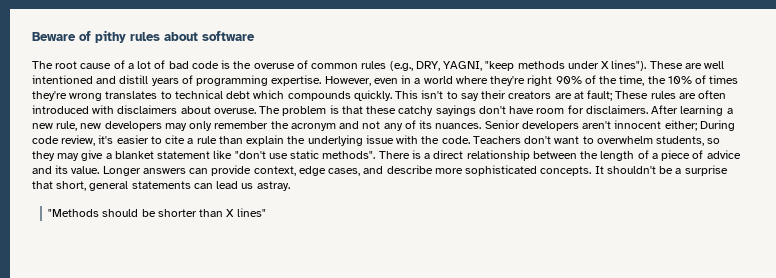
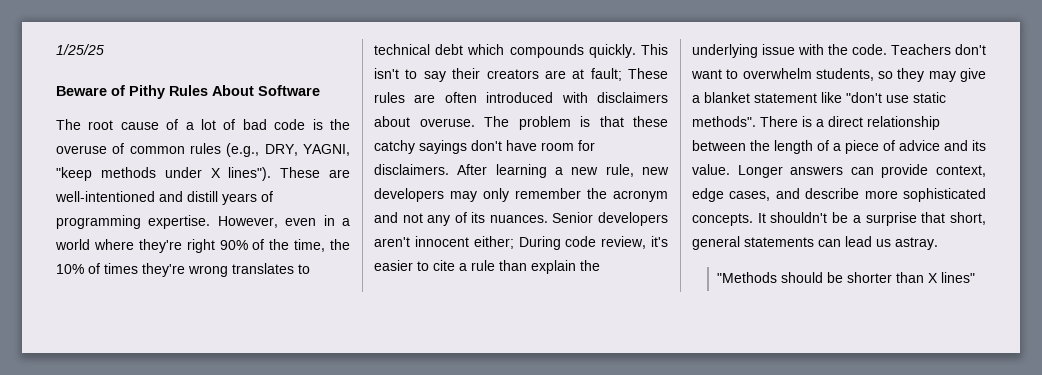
(32, 36) none -> [56,44,104,55] 1/25/25 //
[95,30,255,43] pithy rules about software -> [129,85,320,99] Pithy Rules About Software
[704,61,725,69] [32,75,93,84] well intentioned -> [55,191,155,202] well-intentioned

